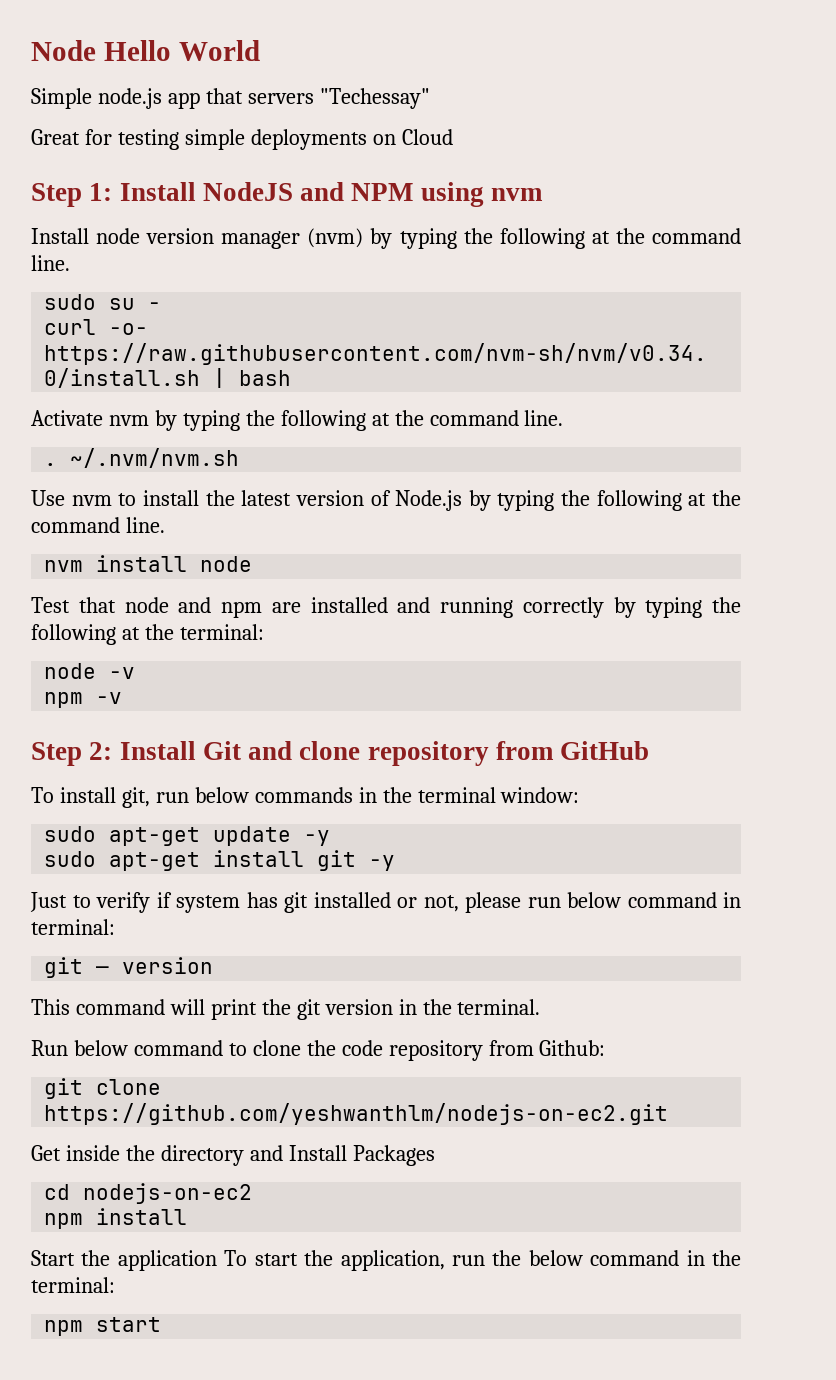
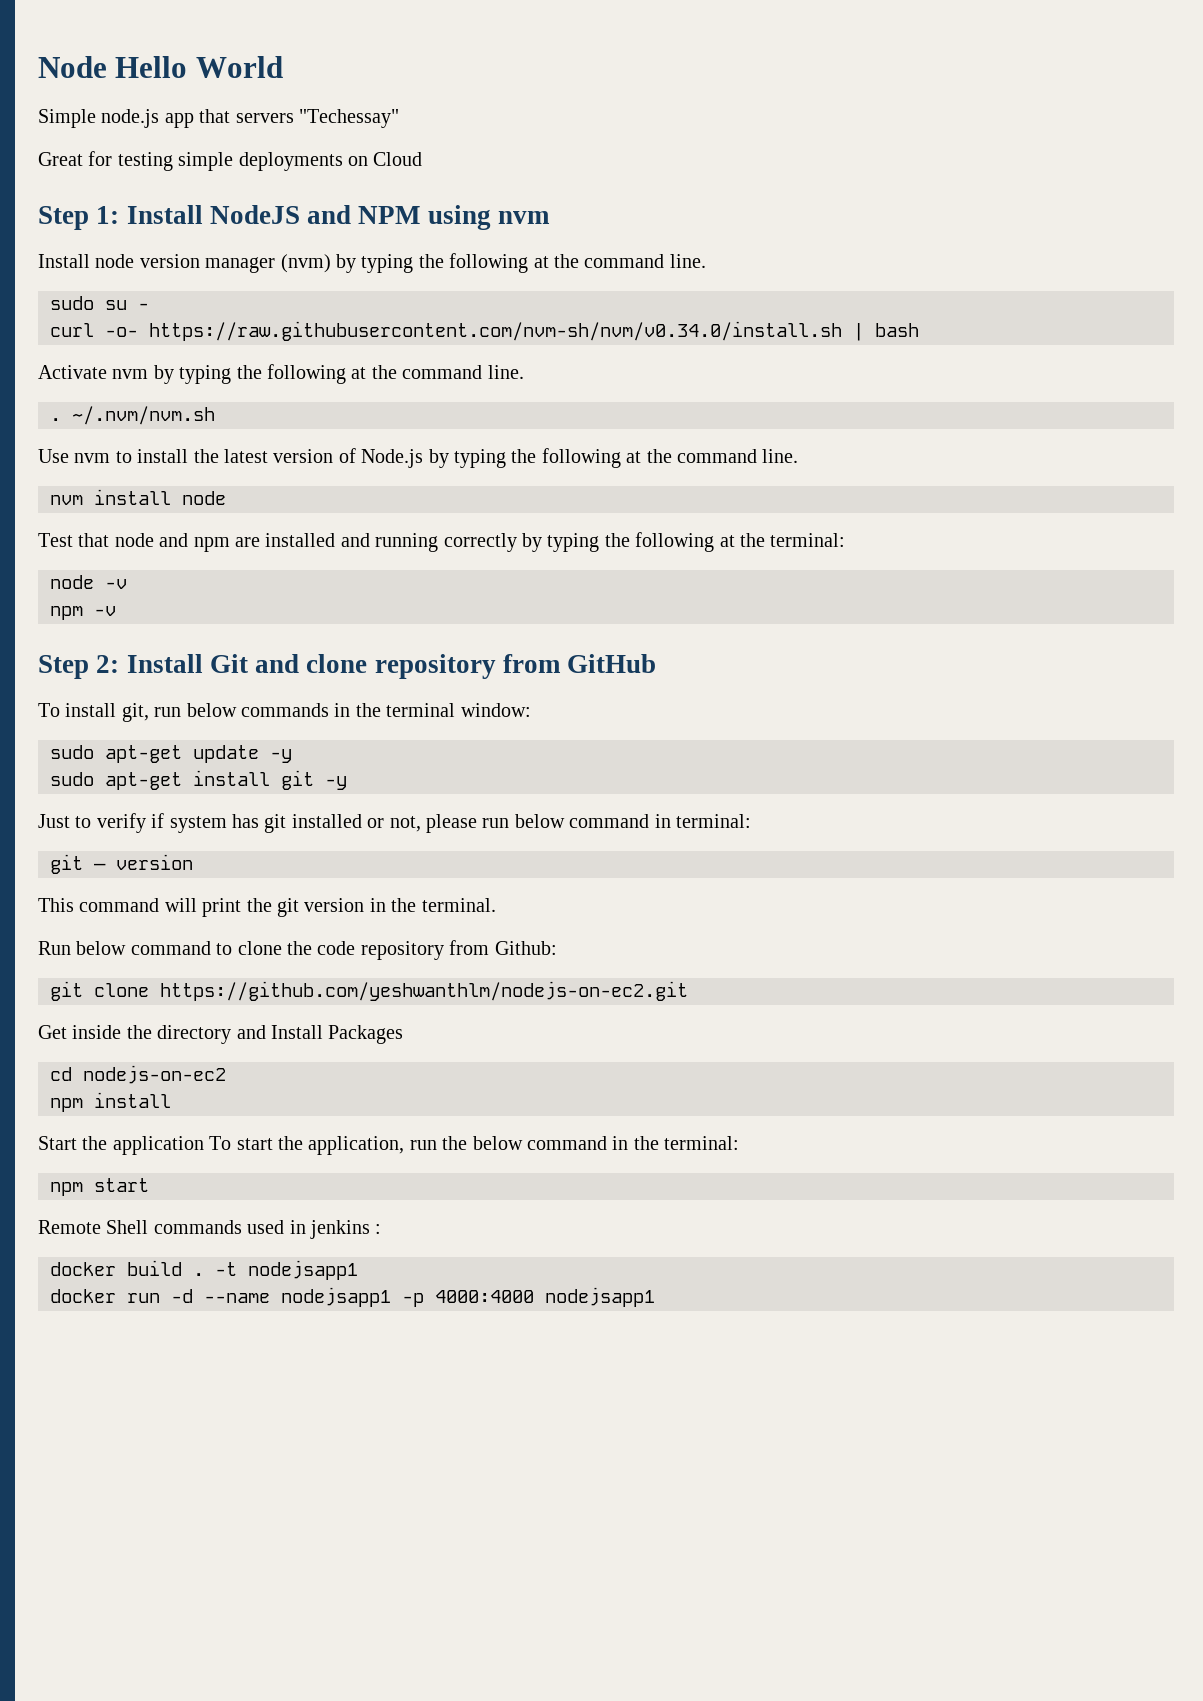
(162, 1324) none -> [38,1220,382,1239] [50,1260,358,1280] [50,1287,655,1307] // Remote Shell commands used in jenkins : // docker build . -t nodejsapp1 // docker run -d --name nodejsapp1 -p 4000:4000 nodejsapp1

